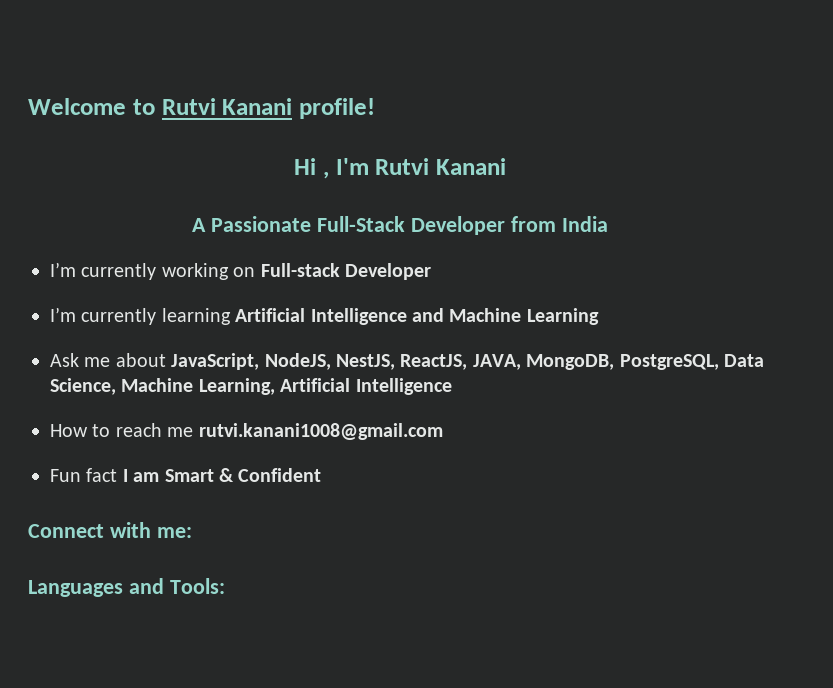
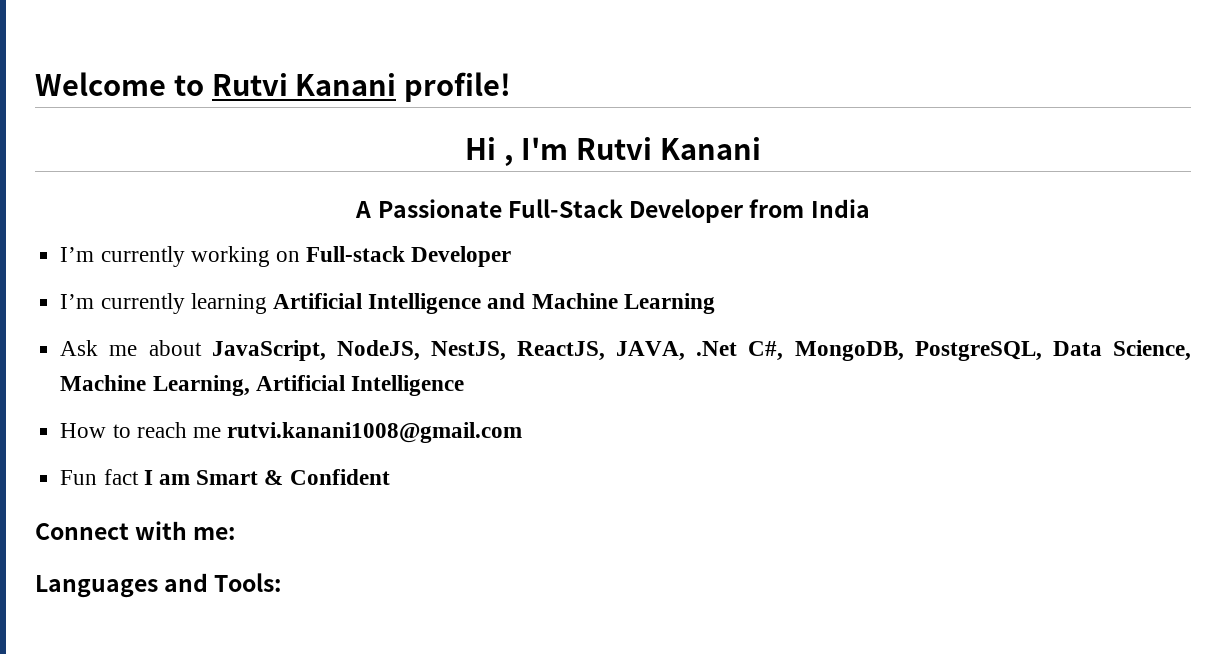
(521, 362) none -> [696,341,784,361] .Net C#,

